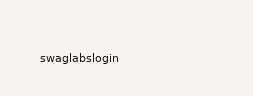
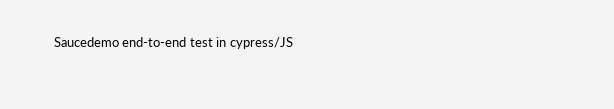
[40,53,119,64] swaglabslogin -> [54,37,293,49] Saucedemo end-to-end test in cypress/JS

